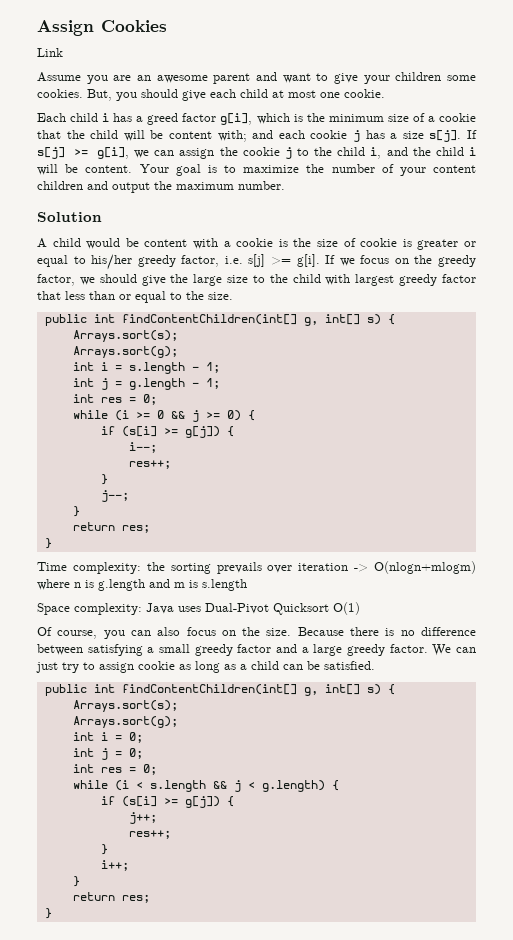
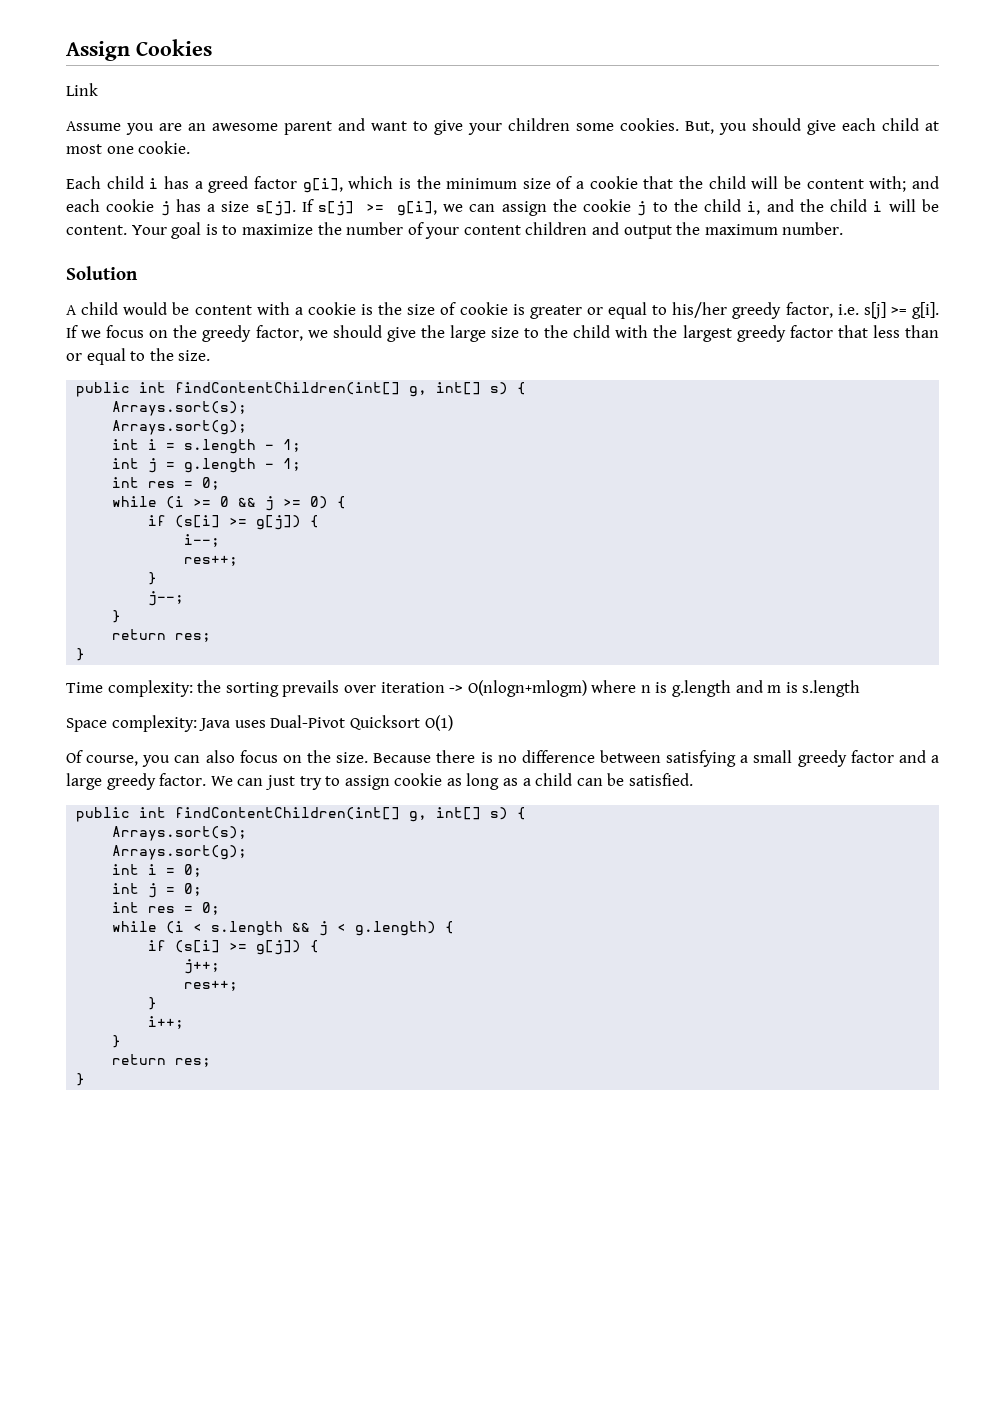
(351, 279) none -> [653,325,678,338] the

